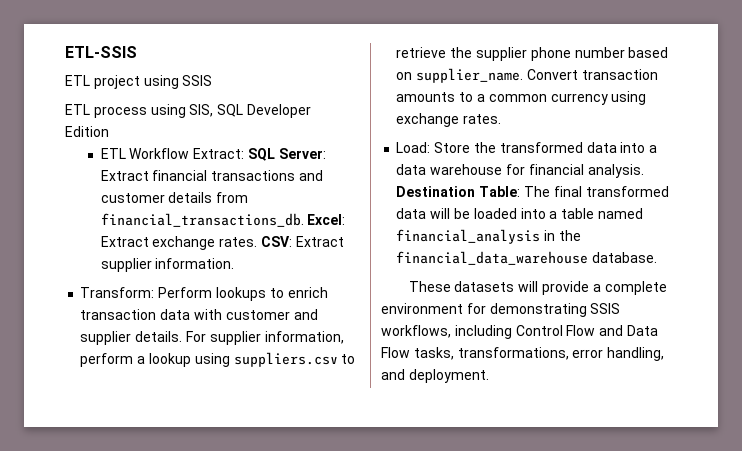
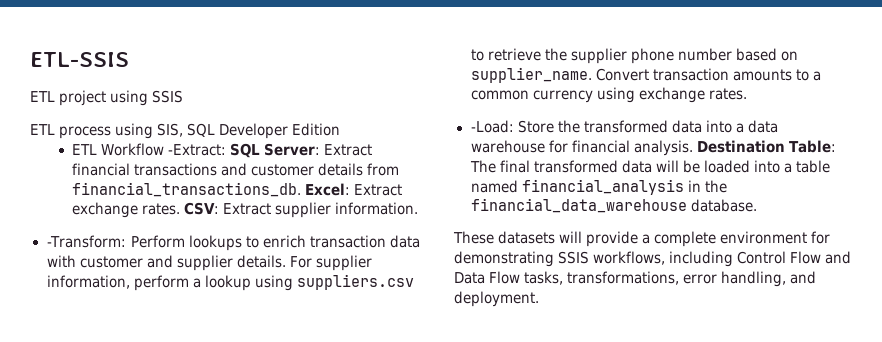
[193,148,245,159] Extract: -> [168,144,227,156] -Extract:
[80,287,155,298] Transform: -> [46,235,127,248] -Transform:
[396,142,431,153] Load: -> [470,120,514,133] -Load:

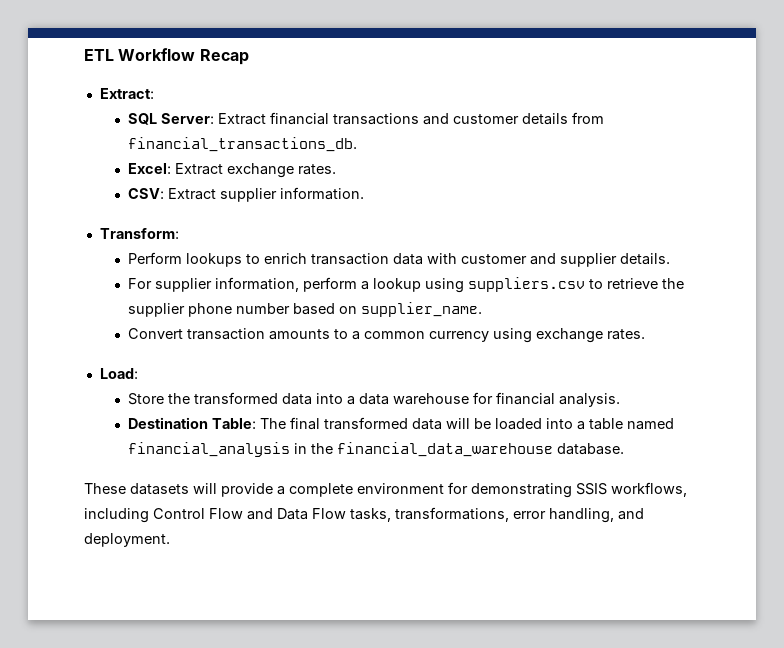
[30,52,129,67] [30,90,184,106] [30,123,341,139] [72,143,227,156] ETL-SSIS // ETL project using SSIS // ETL process using SIS, SQL Developer Edition // ETL Workflow -Extract: -> [84,48,249,65] [99,88,154,99] ETL Workflow Recap // Extract: //
(302, 189) none -> (358, 144) //
(181, 209) none -> (337, 169) //
[46,235,127,248] -Transform: -> [99,228,179,239] Transform: //
(286, 261) none -> (671, 259) //
(592, 75) none -> (483, 309) //
[470,120,514,133] -Load: -> [99,368,138,379] Load: //
(693, 148) none -> (621, 400) //

